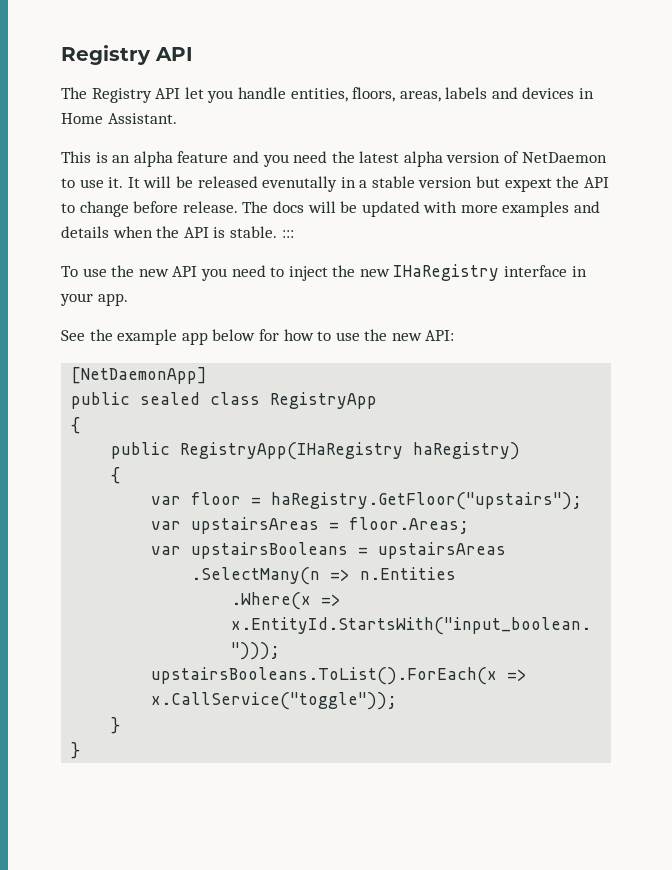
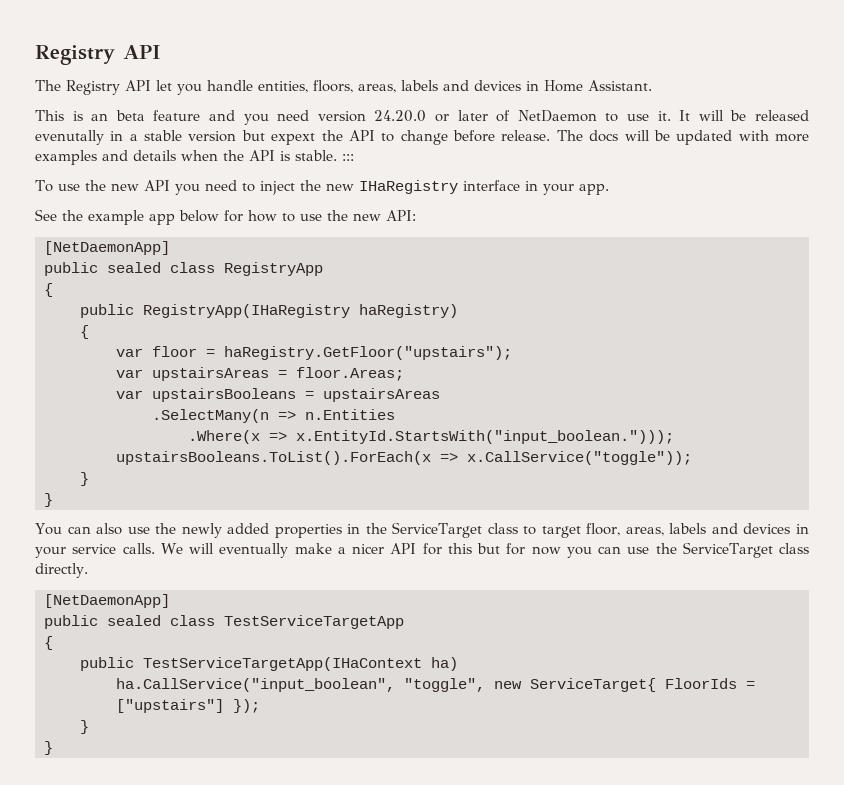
[133,151,173,167] alpha -> [115,110,145,121] beta
[331,151,501,167] the latest alpha version -> [317,110,488,122] version 24.20.0 or later
(81, 750) none -> [35,522,810,538] [35,542,809,558] [35,563,88,578] [44,594,170,608] [44,615,404,629] [44,636,53,650] [80,657,458,671] [116,678,755,692] [116,699,260,713] [80,720,89,734] [44,741,53,755] // You can also use the newly added properties in the ServiceTarget class to target floor, areas, labels and devices in your service calls. We will eventually make a nicer API for this but for now you can use the ServiceTarget class directly. // [NetDaemonApp] // public sealed class TestServiceTargetApp // { // public TestServiceTargetApp(IHaContext ha) // ha.CallService("input_boolean", "toggle", new ServiceTarget{ FloorIds = ["upstairs"] }); // } // }

